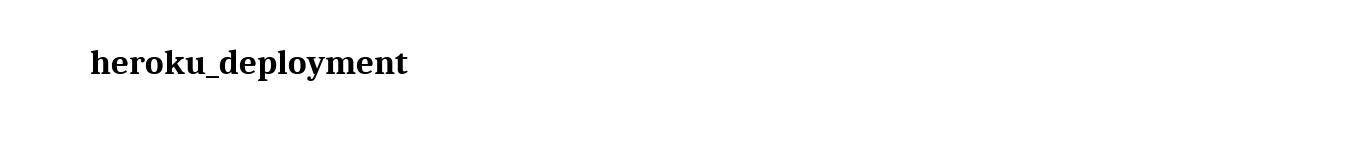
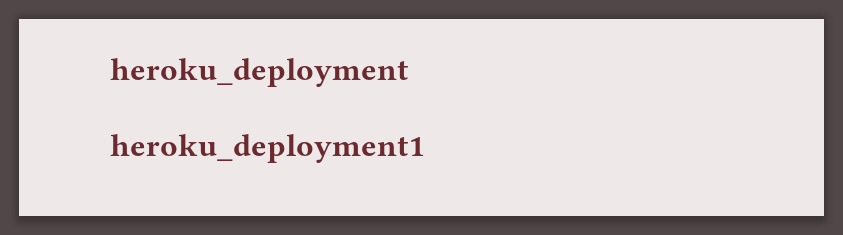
(408, 65) none -> [110,134,424,163] // heroku_deployment1

